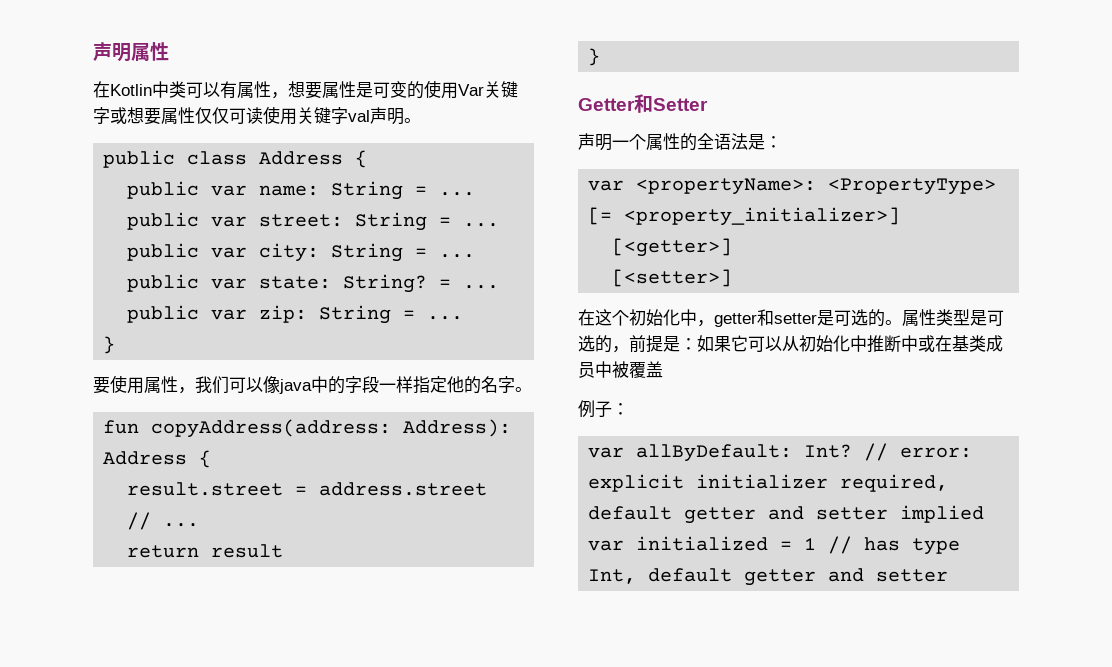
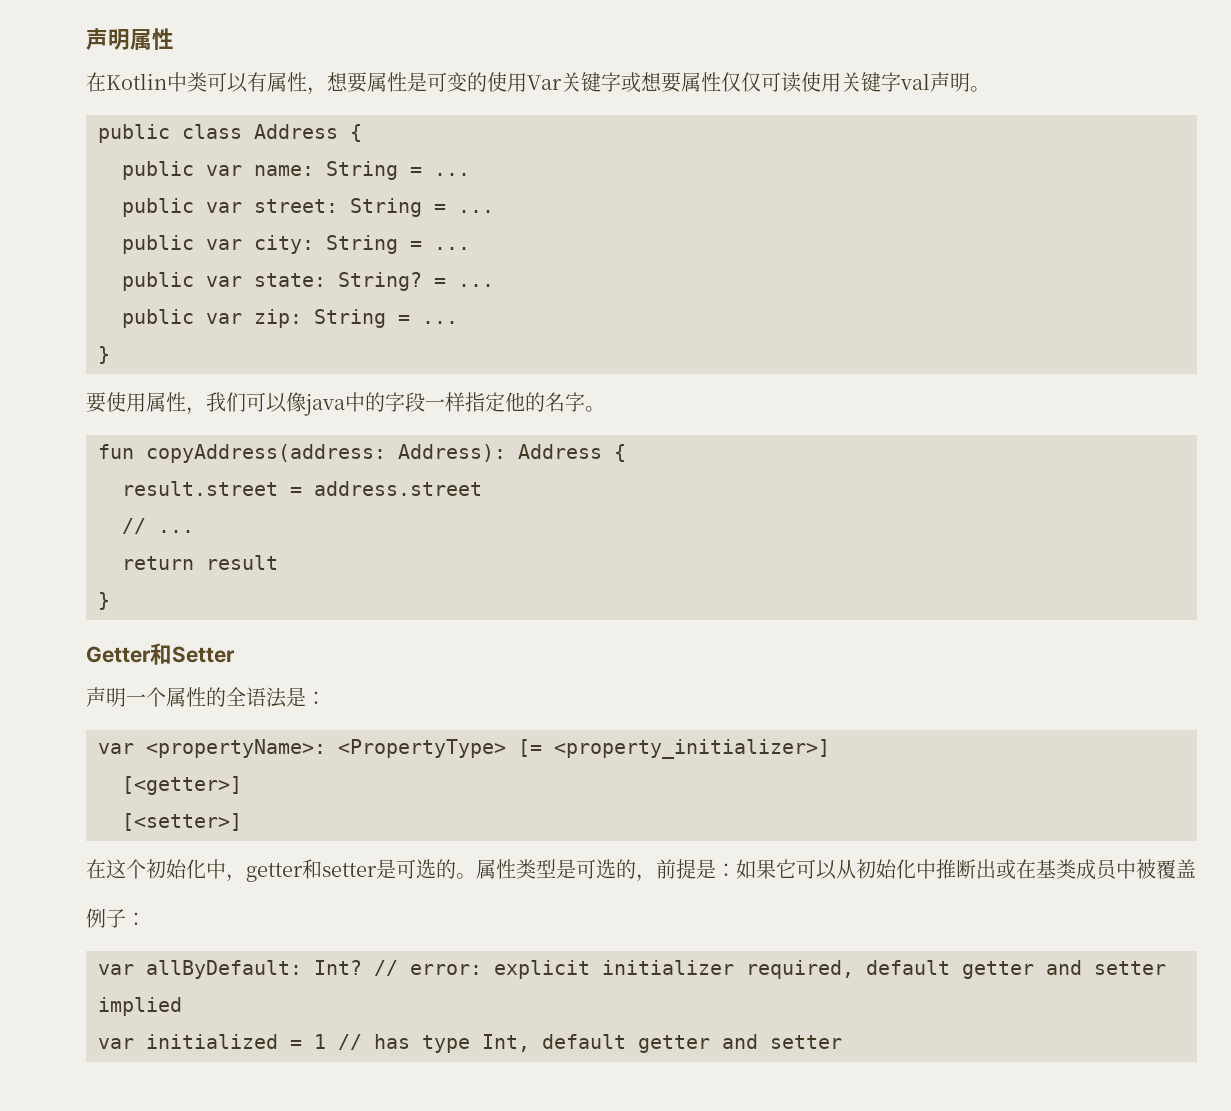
[901,335,918,352] 中 -> [976,859,996,879] 出

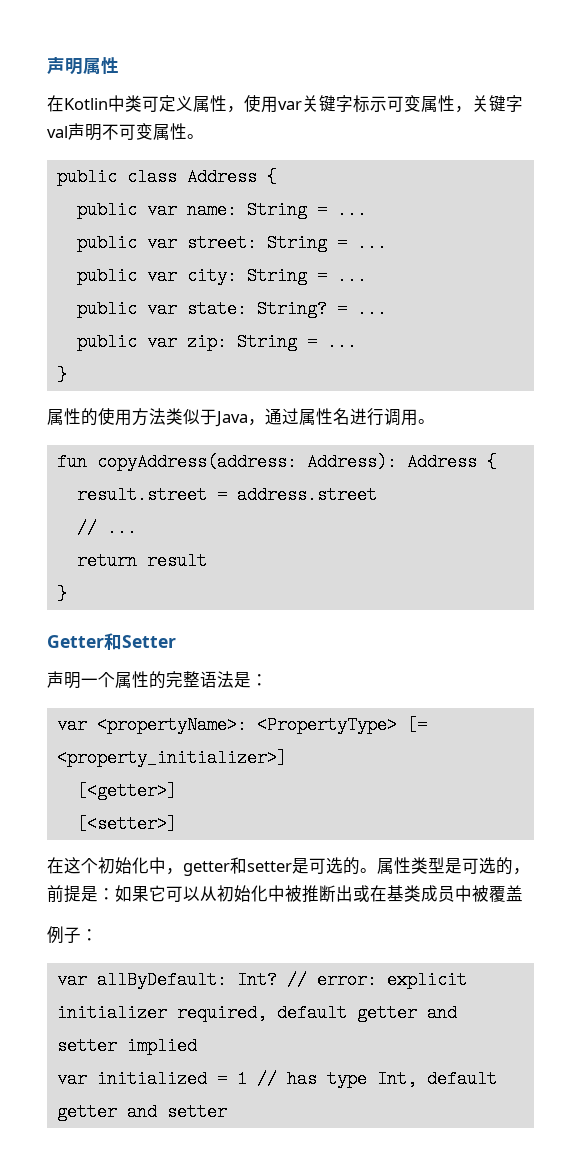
[227,72,841,95] 以有属性，想要属性是可变的使用Var关键字或想要属性仅仅可读使用 -> [159,95,472,113] 定义属性，使用var关键字标示可变属性，
(970, 82) none -> [102,123,187,140] 不可变属性
[86,392,585,416] 要使用属性，我们可以像java中的字段一样指定他的名字 -> [47,408,418,427] 属性的使用方法类似于Java，通过属性名进行调用
[226,687,246,706] 全 -> [166,671,200,688] 完整
(936, 869) none -> [285,885,302,902] 被

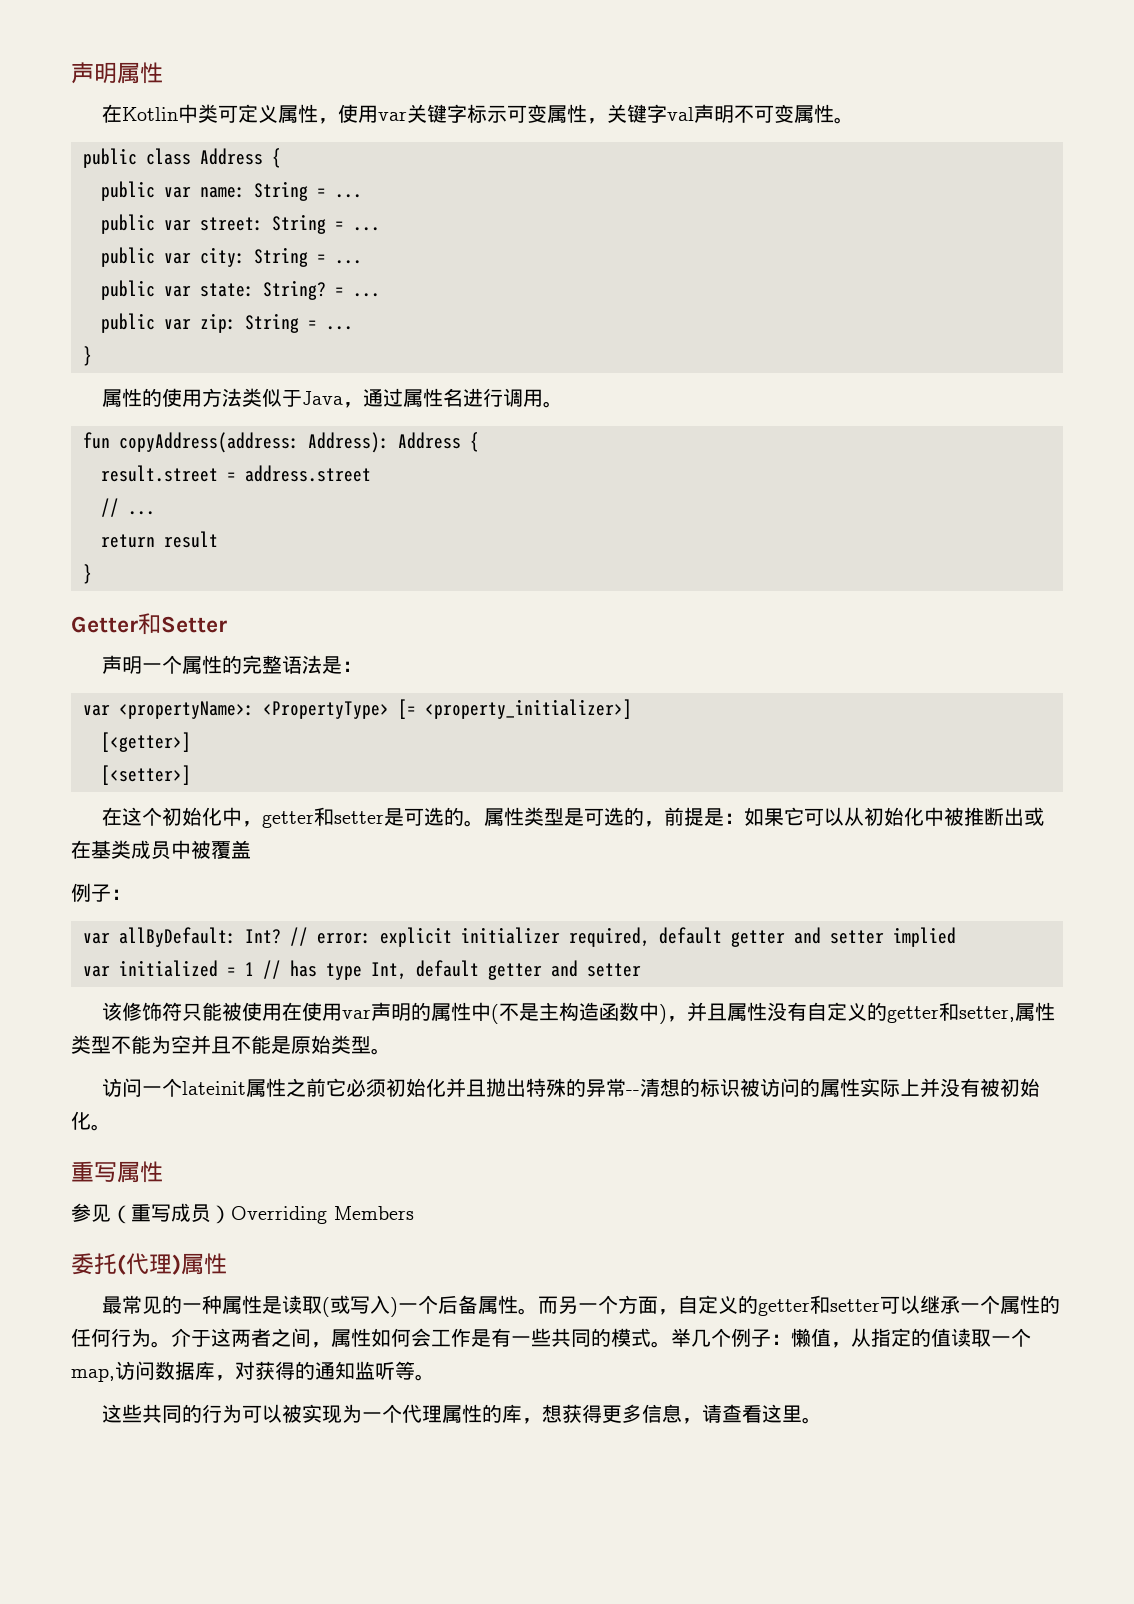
(227, 1112) none -> [101,1002,1055,1024] [71,1035,391,1055] [101,1078,1040,1098] [71,1111,111,1131] [71,1161,163,1183] [71,1203,414,1224] [71,1253,227,1275] [101,1295,1060,1317] [71,1328,1031,1348] [71,1361,435,1382] [101,1404,822,1424] // 该修饰符只能被使用在使用var声明的属性中(不是主构造函数中)，并且属性没有自定义的getter和setter,属性类型不能为空并且不能是原始类型。 // 访问一个lateinit属性之前它必须初始化并且抛出特殊的异常--清想的标识被访问的属性实际上并没有被初始化。 // 重写属性 // 参见（重写成员）Overriding Members // 委托(代理)属性 // 最常见的一种属性是读取(或写入)一个后备属性。而另一个方面，自定义的getter和setter可以继承一个属性的任何行为。介于这两者之间，属性如何会工作是有一些共同的模式。举几个例子：懒值，从指定的值读取一个map,访问数据库，对获得的通知监听等。 // 这些共同的行为可以被实现为一个代理属性的库，想获得更多信息，请查看这里。

